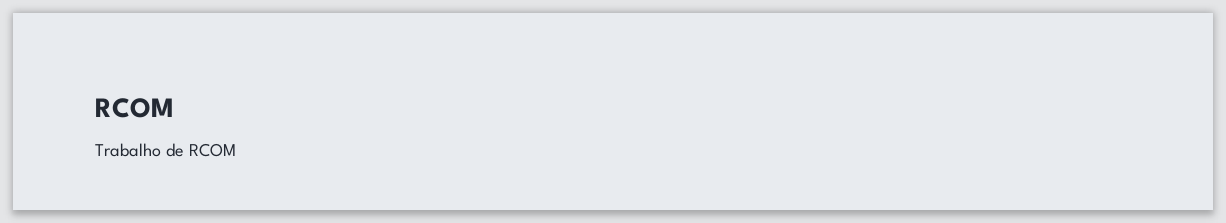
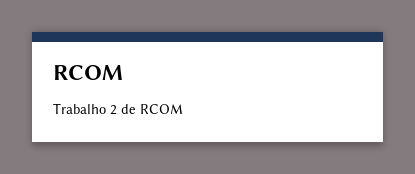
(161, 150) none -> [110,105,117,115] 2

